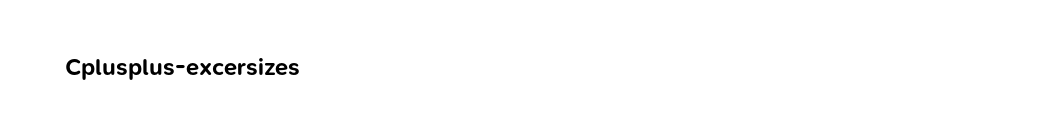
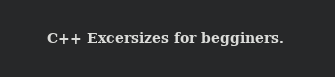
[65,58,300,80] Cplusplus-excersizes -> [47,32,284,46] C++ Excersizes for begginers.

